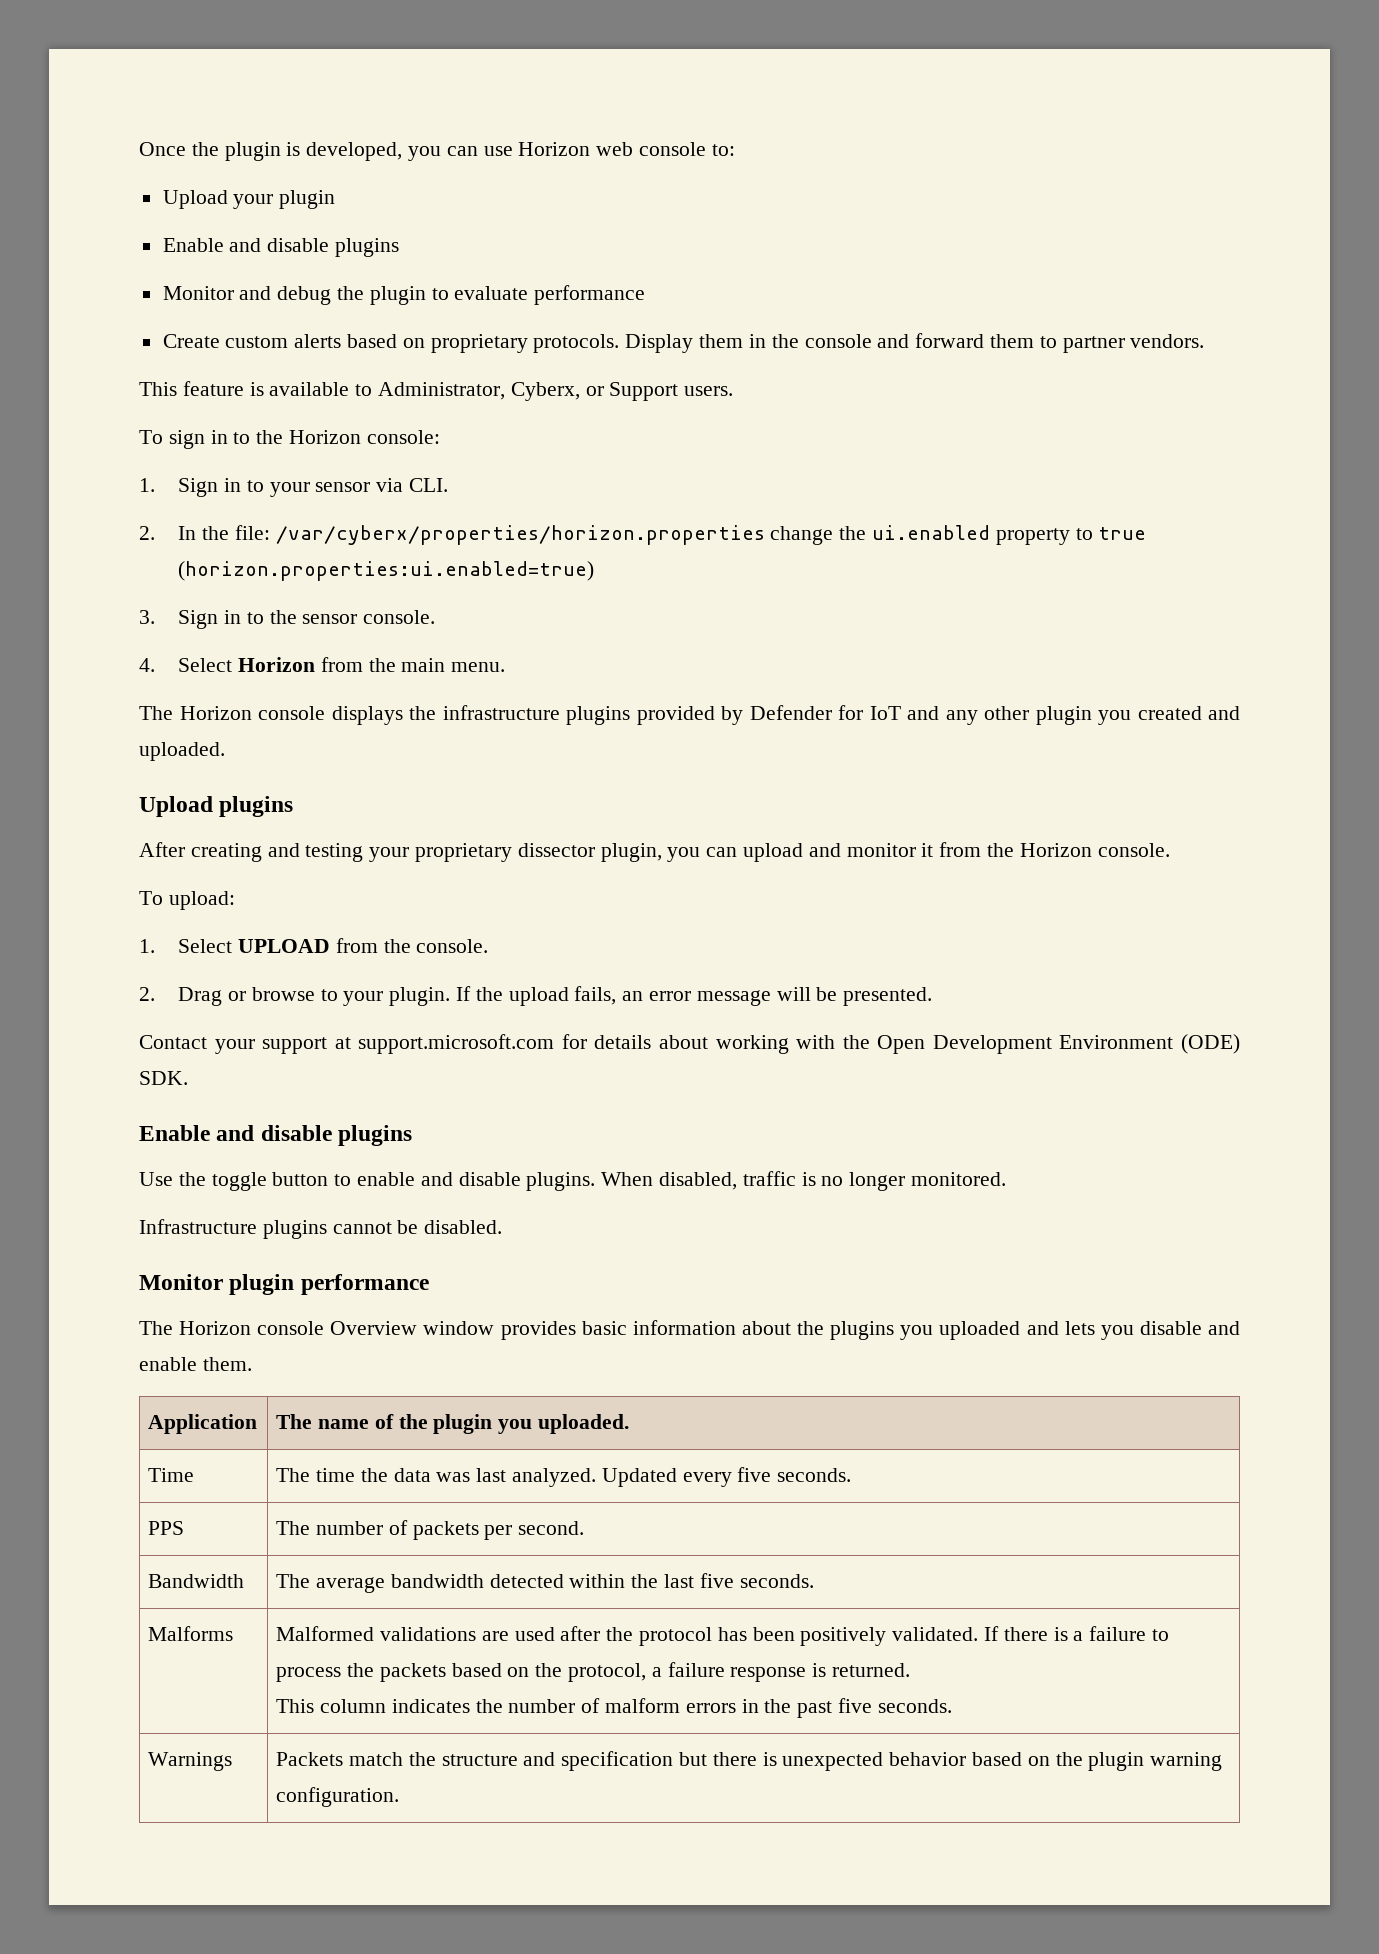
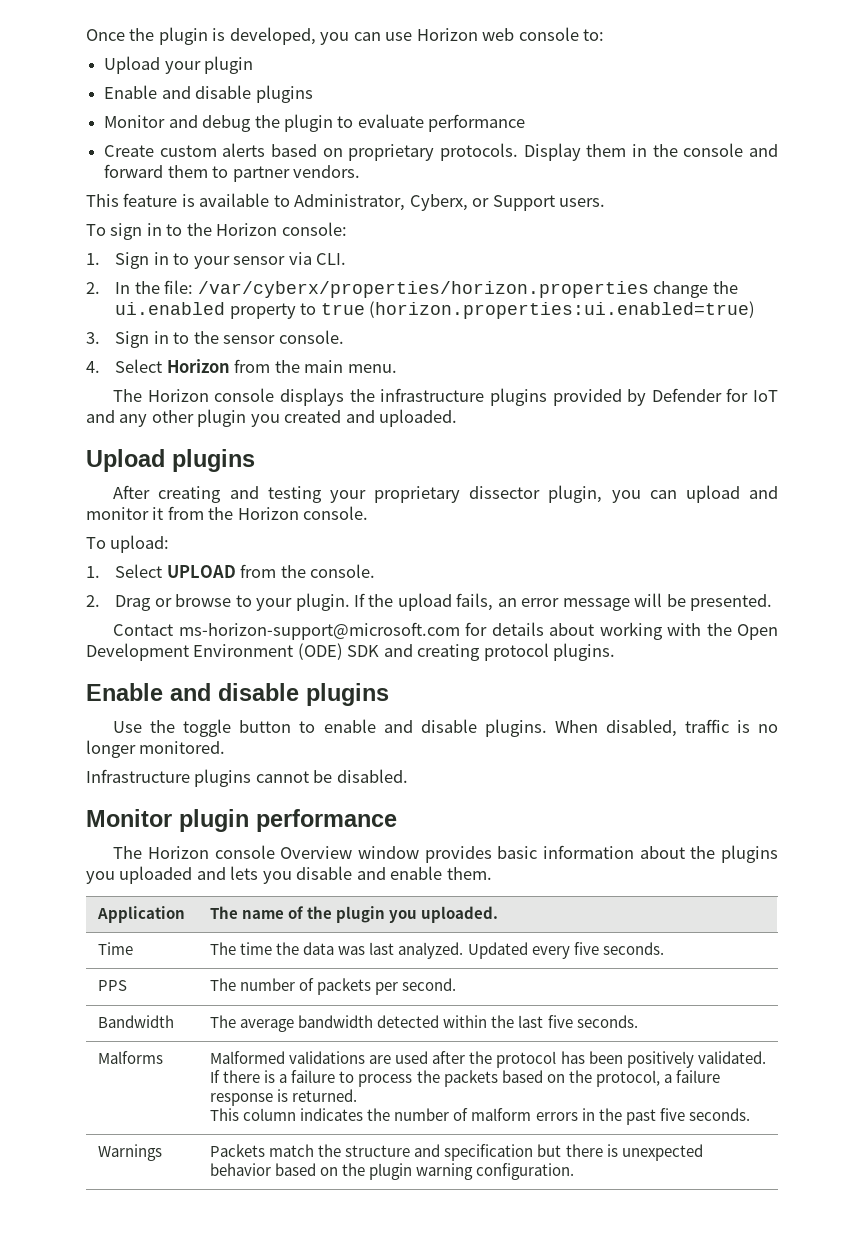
[214,1034,555,1054] your support at support.microsoft.com -> [178,622,460,640] ms-horizon-support@microsoft.com
[139,1071,188,1085] SDK. -> [347,643,616,661] SDK and creating protocol plugins.

